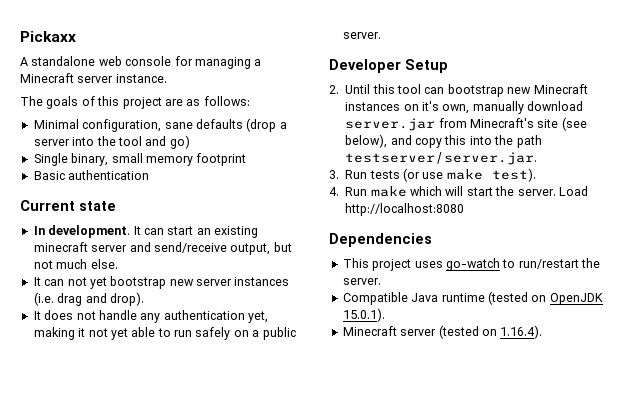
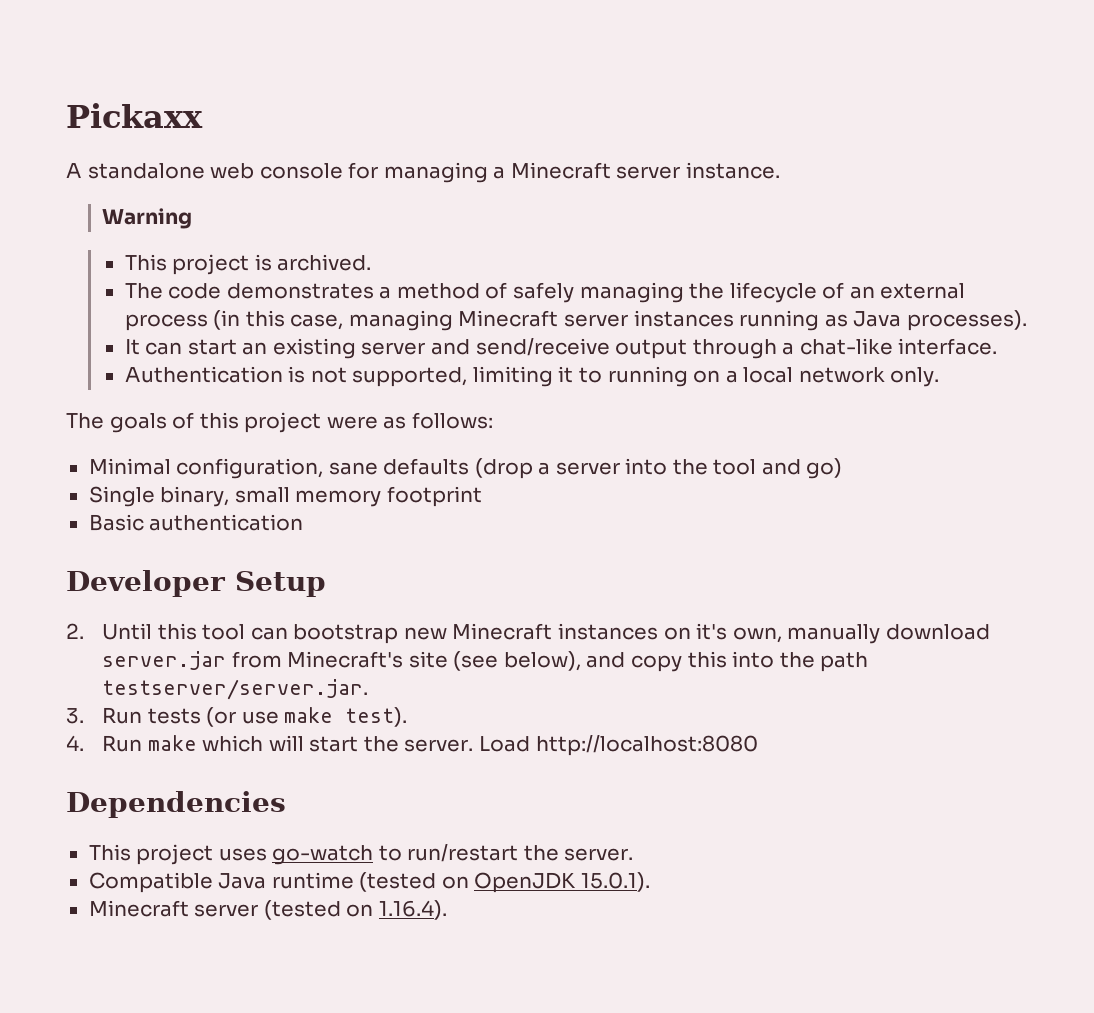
(167, 78) none -> [102,208,193,229] [124,254,372,275] [124,282,966,303] [124,310,1027,331] [124,338,998,359] [124,366,940,387] // Warning // This project is archived. // The code demonstrates a method of safely managing the lifecycle of an external process (in this case, managing Minecraft server instances running as Java processes). // It can start an existing server and send/receive output through a chat-like interface. // Authentication is not supported, limiting it to running on a local network only.
[164,99,183,106] are -> [326,416,378,429] were
[20,200,116,211] [33,225,258,238] [33,242,292,255] [33,259,118,269] [33,276,290,289] [33,292,144,306] [33,310,268,323] [33,327,296,340] [342,32,381,39] // Current state // In development. It can start an existing minecraft server and send/receive output, but not much else. // It can not yet bootstrap new server instances (i.e. drag and drop). // It does not handle any authentication yet, making it not yet able to run safely on a public server. -> (304, 522) none

